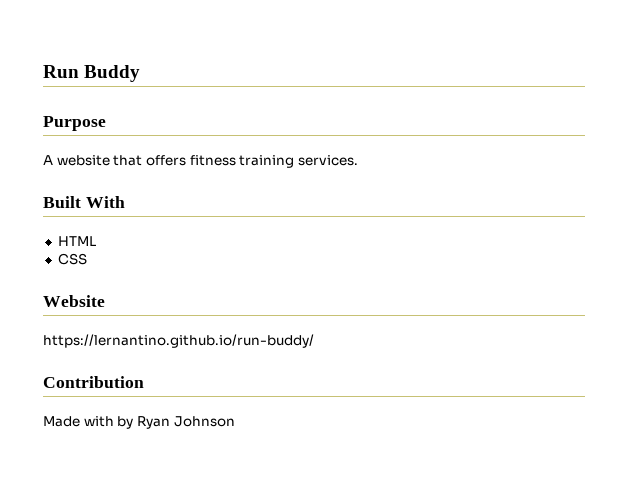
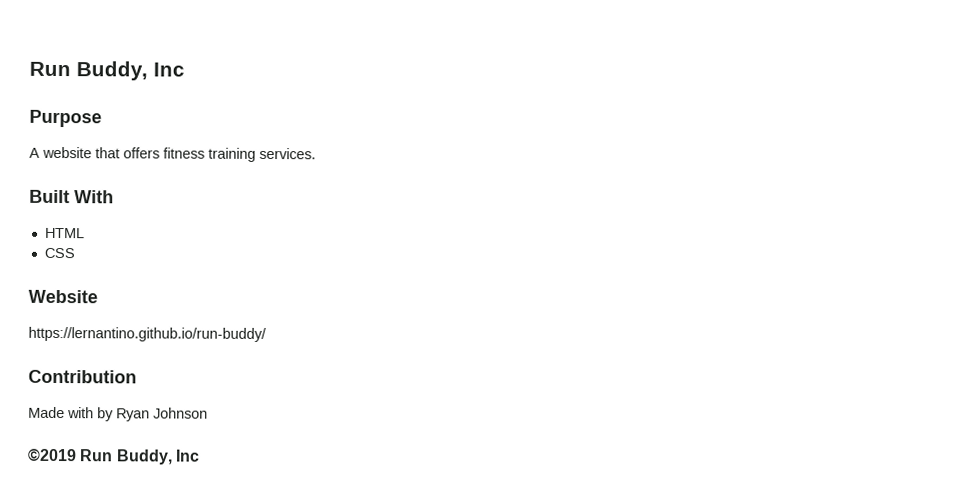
[43,65,141,82] Run Buddy -> [29,61,184,81] Run Buddy, Inc
(235, 421) none -> [27,448,200,465] // ©2019 Run Buddy, Inc

